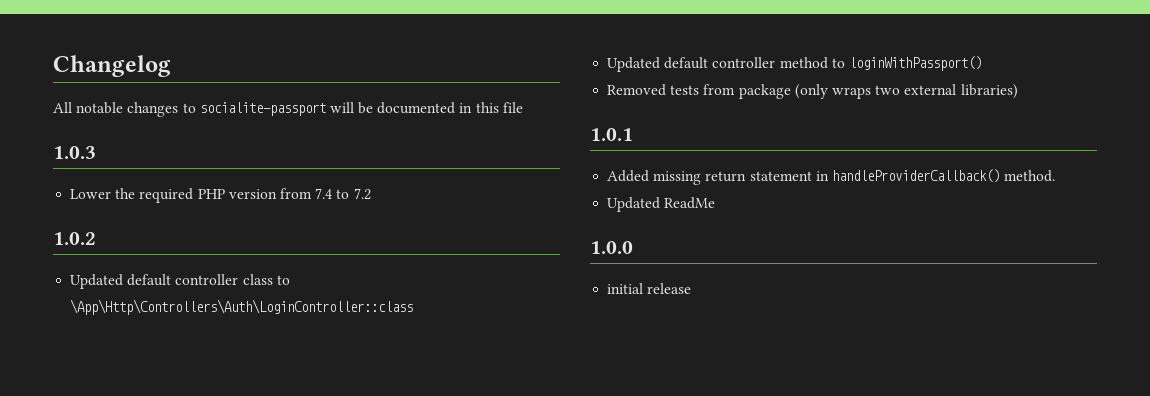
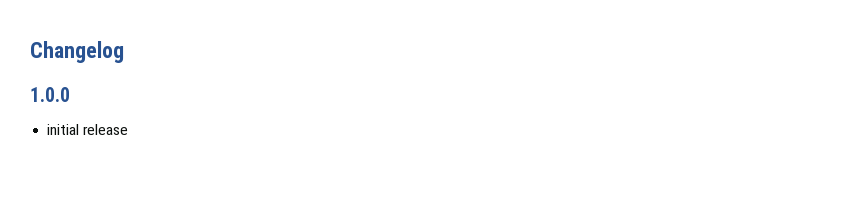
[53,102,523,117] [53,146,96,159] [70,188,371,203] [53,232,96,245] [70,274,290,289] [70,299,414,315] [607,56,982,72] [607,84,1018,99] [590,128,633,141] [607,169,1056,185] [607,197,716,212] // All notable changes to socialite-passport will be documented in this file // 1.0.3 // Lower the required PHP version from 7.4 to 7.2 // 1.0.2 // Updated default controller class to \App\Http\Controllers\Auth\LoginController::class // Updated default controller method to loginWithPassport() // Removed tests from package (only wraps two external libraries) // 1.0.1 // Added missing return statement in handleProviderCallback() method. // Updated ReadMe -> (124, 52) none

